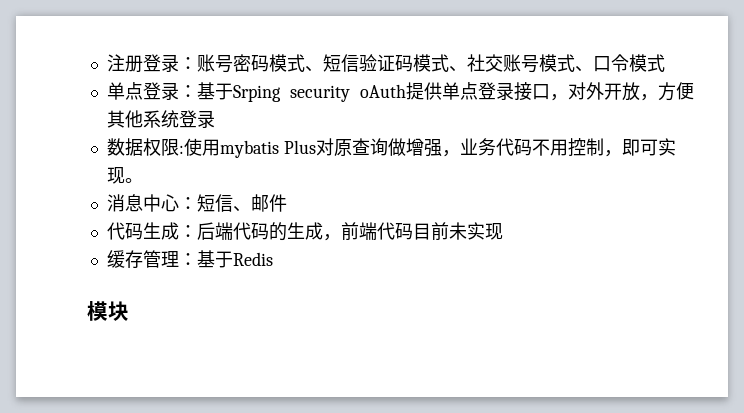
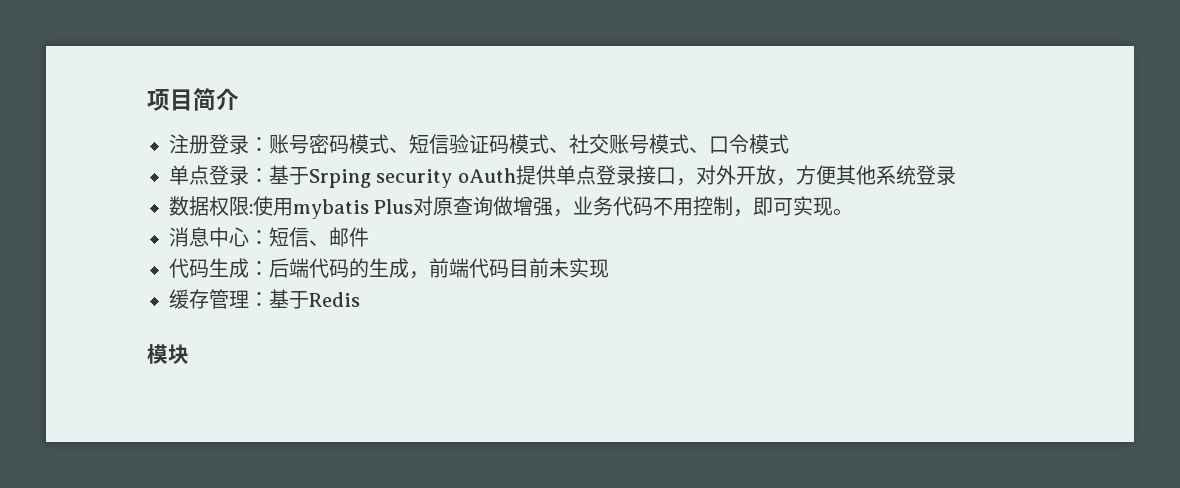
(106, 63) none -> [147,88,239,111] 项目简介 //

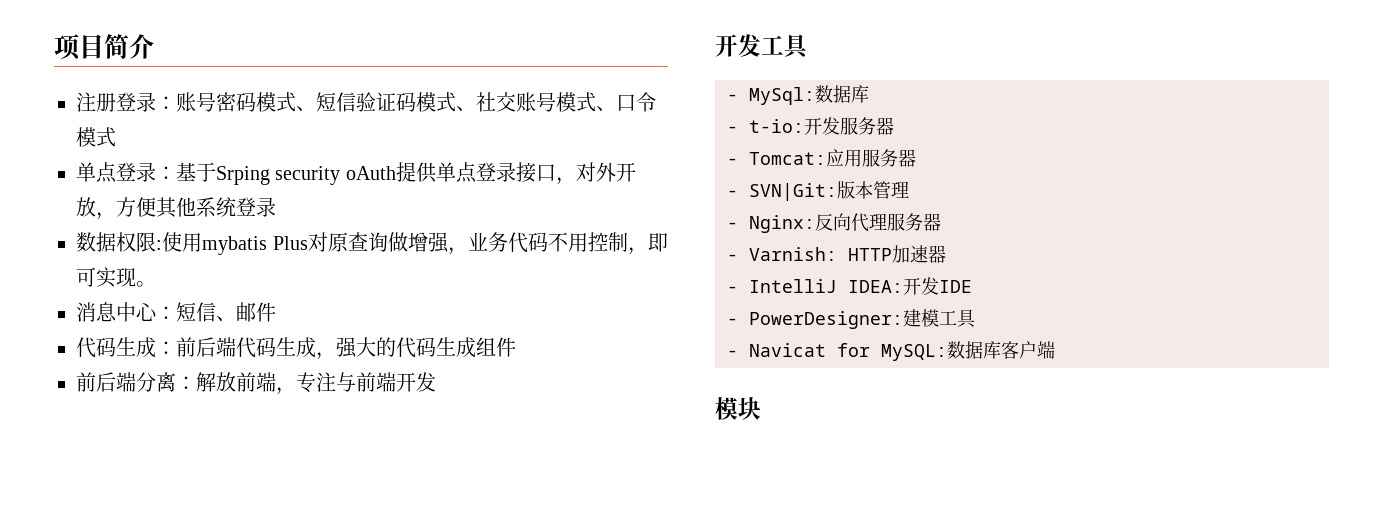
(269, 268) none -> [176,337,196,357] 前
[349,258,609,279] [169,289,360,309] 的生成，前端代码目前未实现 // 缓存管理：基于Redis -> [276,337,516,360] [76,372,436,395] [715,34,810,59] [727,85,869,105] [727,117,894,135] [727,149,916,167] [727,181,909,201] [727,213,941,233] [727,245,946,263] [727,277,972,295] [727,309,976,329] [727,341,1055,361] 生成，强大的代码生成组件 // 前后端分离：解放前端，专注与前端开发 // 开发工具 // - MySql:数据库 // - t-io:开发服务器 // - Tomcat:应用服务器 // - SVN|Git:版本管理 // - Nginx:反向代理服务器 // - Varnish: HTTP加速器 // - IntelliJ IDEA:开发IDE // - PowerDesigner:建模工具 // - Navicat for MySQL:数据库客户端

